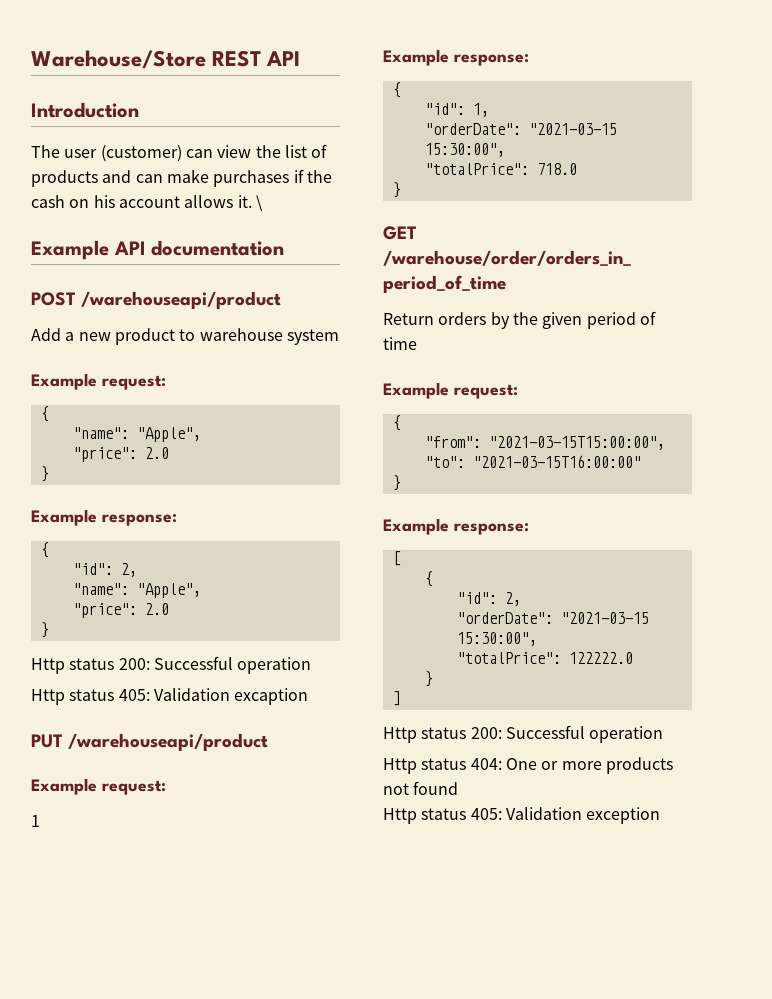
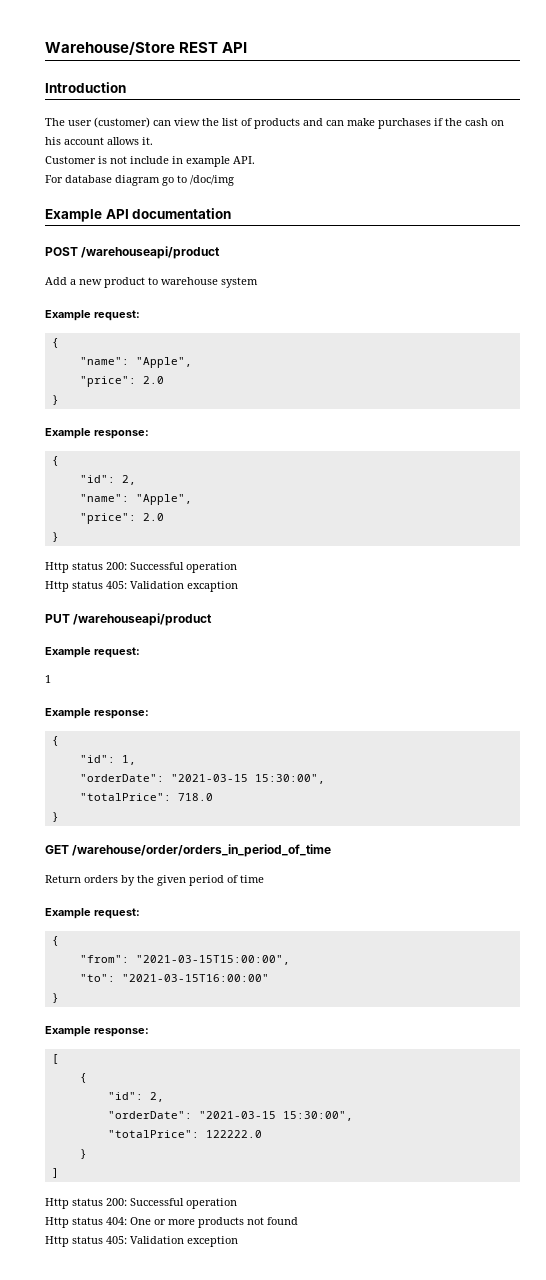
[255,195,263,211] \ -> [45,156,255,167] [45,175,234,186] // Customer is not include in example API. // For database diagram go to /doc/img

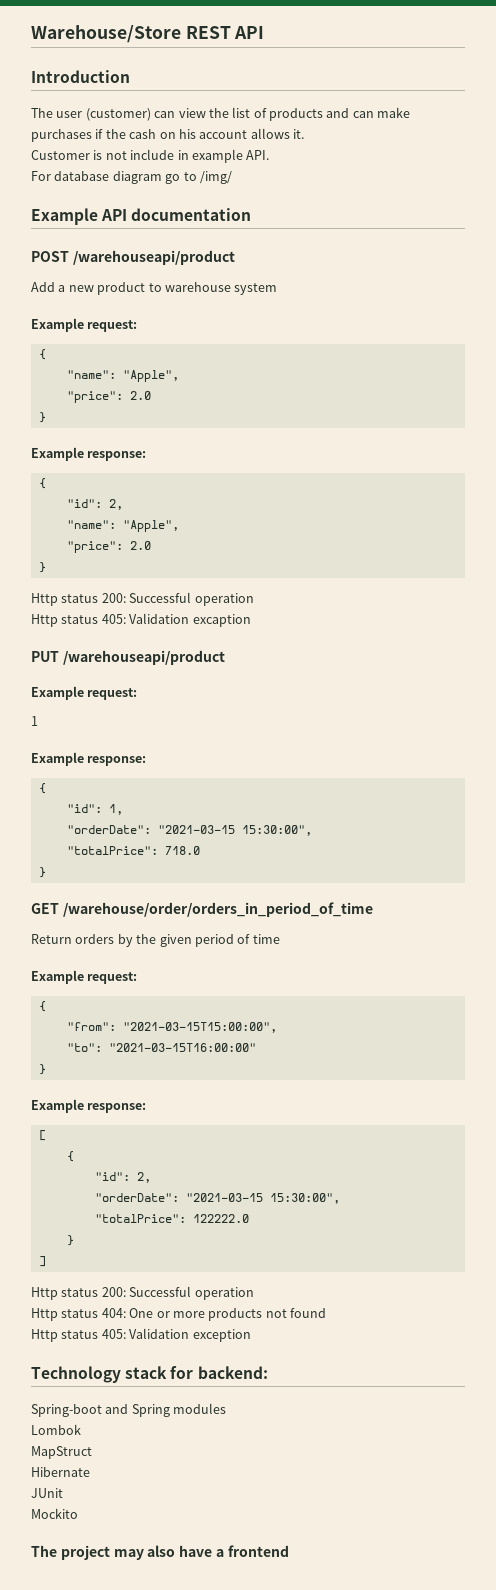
[190,175,234,186] /doc/img -> [199,171,232,184] /img/
(238, 1241) none -> [31,1366,268,1383] [31,1403,227,1417] [31,1424,81,1435] [31,1446,92,1459] [31,1467,90,1477] [31,1488,63,1498] [31,1508,78,1519] [31,1545,289,1560] // Technology stack for backend: // Spring-boot and Spring modules // Lombok // MapStruct // Hibernate // JUnit // Mockito // The project may also have a frontend

